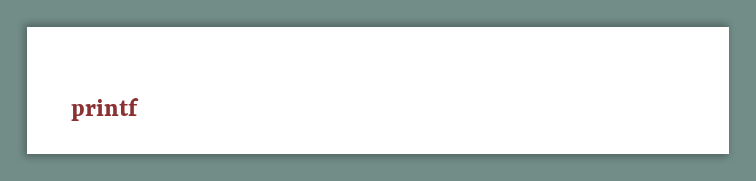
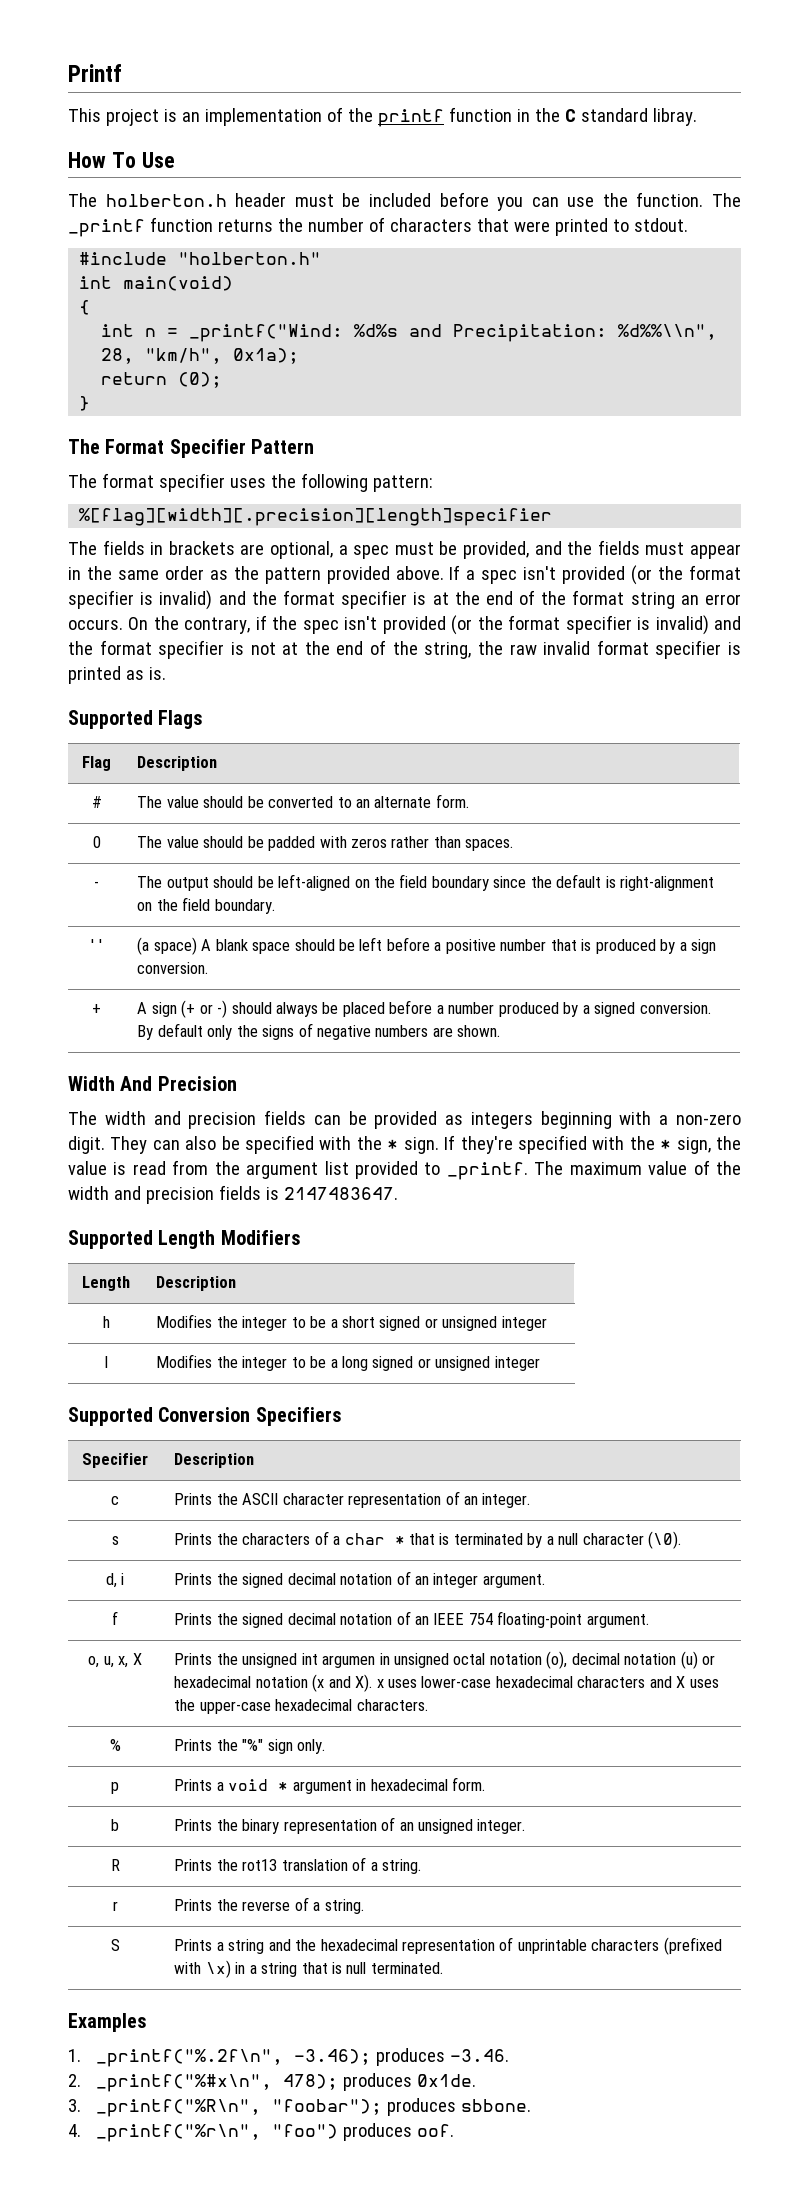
[71,98,139,121] printf -> [68,64,122,82] [68,107,697,127] [68,152,175,168] [68,192,741,211] [68,217,688,237] [79,252,322,265] [79,276,234,291] [79,300,91,315] [101,324,718,342] [101,348,300,364] [101,372,223,388] [79,396,91,411] [68,439,315,458] [68,473,433,492] [79,508,553,526] [68,540,742,559] [68,565,741,585] [68,590,741,610] [68,615,742,635] [68,640,741,659] [68,666,166,684] [68,710,204,729] [82,756,111,771] [137,756,218,771] [91,796,102,808] [137,794,469,808] [92,836,101,848] [137,836,514,851] [94,881,99,888] [137,874,715,891] [137,897,275,914] [91,939,102,951] [137,937,716,955] [137,962,209,974] [92,1004,101,1014] [137,1000,711,1018] [137,1023,501,1040] [68,1076,237,1091] [68,1110,741,1129] [68,1135,741,1154] [68,1160,742,1180] [68,1185,398,1204] [68,1230,301,1249] [82,1276,130,1291] [156,1276,237,1291] [102,1316,110,1328] [156,1314,547,1331] [104,1356,108,1368] [156,1354,540,1371] [68,1407,342,1426] [82,1453,148,1468] [174,1453,255,1468] [111,1496,119,1505] [174,1491,531,1508] [111,1536,119,1545] [174,1531,682,1549] [105,1573,125,1588] [174,1571,545,1588] [112,1611,118,1625] [174,1611,649,1628] [88,1653,142,1668] [174,1651,716,1669] [174,1674,719,1692] [174,1699,428,1714] [109,1739,121,1751] [174,1739,326,1754] [111,1782,119,1794] [174,1777,485,1794] [111,1819,119,1831] [174,1817,526,1834] [110,1859,120,1871] [174,1857,421,1874] [112,1901,118,1911] [174,1897,364,1914] [110,1939,120,1951] [174,1937,722,1955] [174,1960,443,1978] [68,2013,147,2032] [68,2048,509,2067] [68,2073,476,2092] [68,2098,531,2117] [68,2123,454,2142] Printf // This project is an implementation of the printf function in the C standard libray. // How To Use // The holberton.h header must be included before you can use the function. The _printf function returns the number of characters that were printed to stdout. // #include "holberton.h" // int main(void) // { // int n = _printf("Wind: %d%s and Precipitation: %d%%\\n", 28, "km/h", 0x1a); // return (0); // } // The Format Specifier Pattern // The format specifier uses the following pattern: // %[flag][width][.precision][length]specifier // The fields in brackets are optional, a spec must be provided, and the fields must appear in the same order as the pattern provided above. If a spec isn't provided (or the format specifier is invalid) and the format specifier is at the end of the format string an error occurs. On the contrary, if the spec isn't provided (or the format specifier is invalid) and the format specifier is not at the end of the string, the raw invalid format specifier is printed as is. // Supported Flags // Flag | Description // # | The value should be converted to an alternate form. // 0 | The value should be padded with zeros rather than spaces. // - | The output should be left-aligned on the field boundary since the default is right-alignment on the field boundary. // ' ' | (a space) A blank space should be left before a positive number that is produced by a sign conversion. // + | A sign (+ or -) should always be placed before a number produced by a signed conversion. By default only the signs of negative numbers are shown. // Width And Precision // The width and precision fields can be provided as integers beginning with a non-zero digit. They can also be specified with the * sign. If they're specified with the * sign, the value is read from the argument list provided to _printf. The maximum value of the width and precision fields is 2147483647. // Supported Length Modifiers // Length | Description // h | Modifies the integer to be a short signed or unsigned integer // l | Modifies the integer to be a long signed or unsigned integer // Supported Conversion Specifiers // Specifier | Description // c | Prints the ASCII character representation of an integer. // s | Prints the characters of a char * that is terminated by a null character (\0). // d, i | Prints the signed decimal notation of an integer argument. // f | Prints the signed decimal notation of an IEEE 754 floating-point argument. // o, u, x, X | Prints the unsigned int argumen in unsigned octal notation (o), decimal notation (u) or hexadecimal notation (x and X). x uses lower-case hexadecimal characters and X uses the upper-case hexadecimal characters. // % | Prints the "%" sign only. // p | Prints a void * argument in hexadecimal form. // b | Prints the binary representation of an unsigned integer. // R | Prints the rot13 translation of a string. // r | Prints the reverse of a string. // S | Prints a string and the hexadecimal representation of unprintable characters (prefixed with \x) in a string that is null terminated. // Examples // 1. _printf("%.2f\n", -3.46); produces -3.46. // 2. _printf("%#x\n", 478); produces 0x1de. // 3. _printf("%R\n", "foobar"); produces sbbone. // 4. _printf("%r\n", "foo") produces oof.

